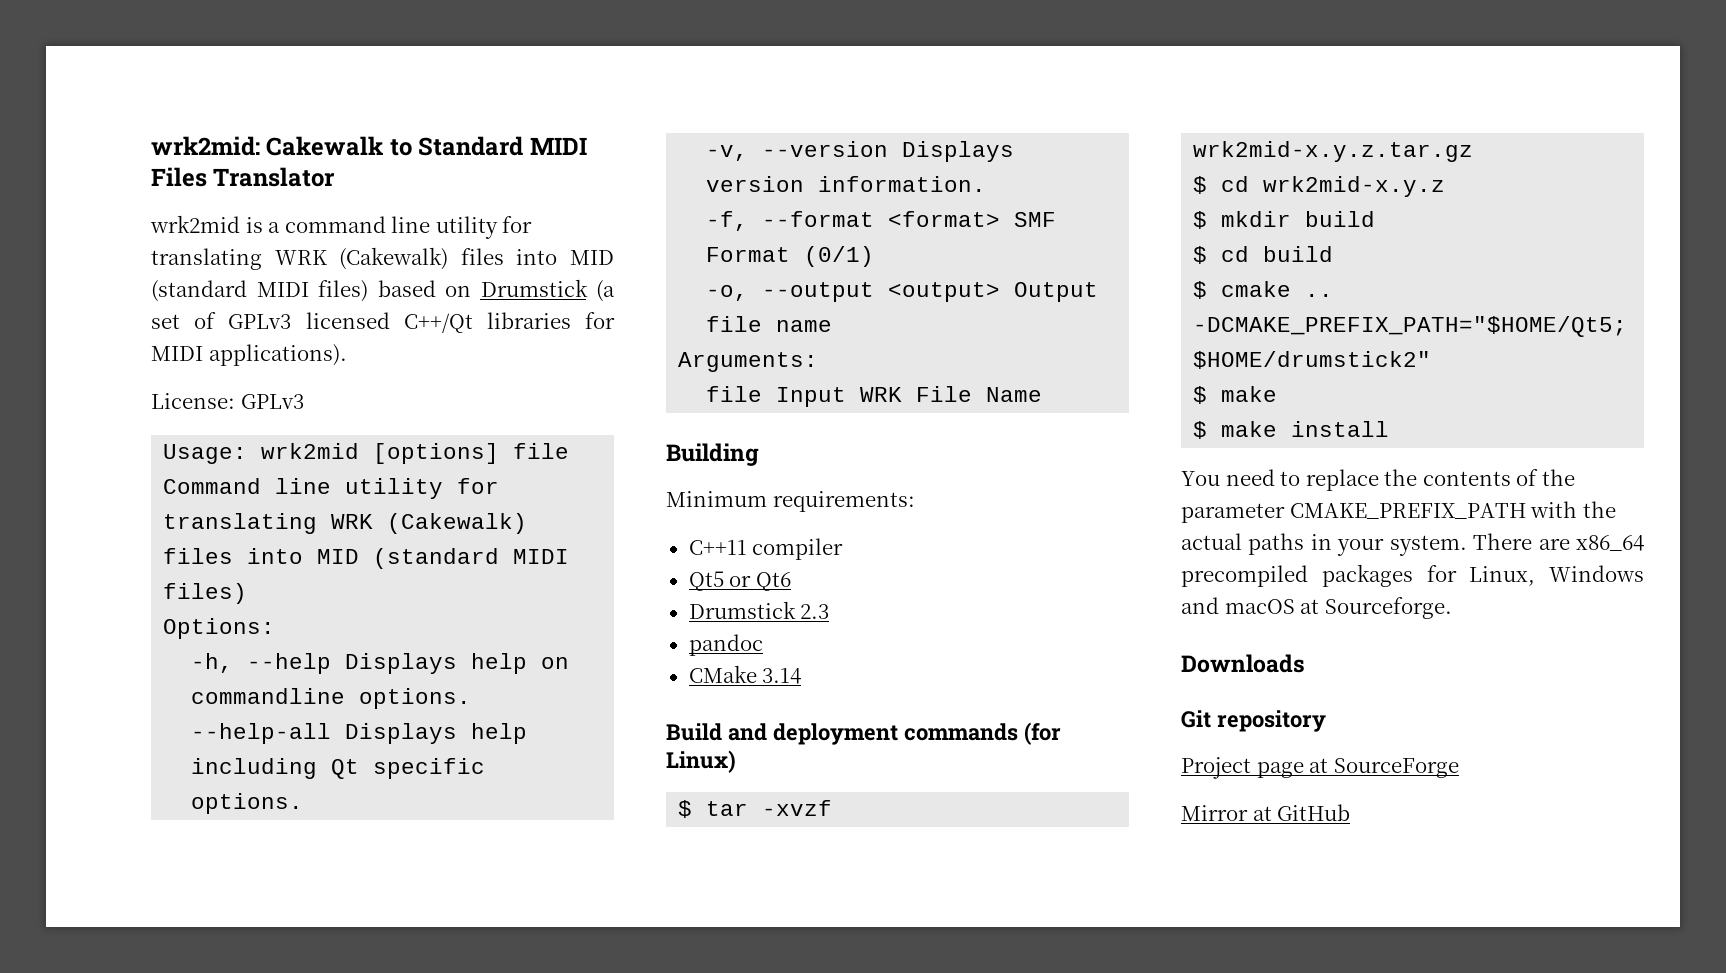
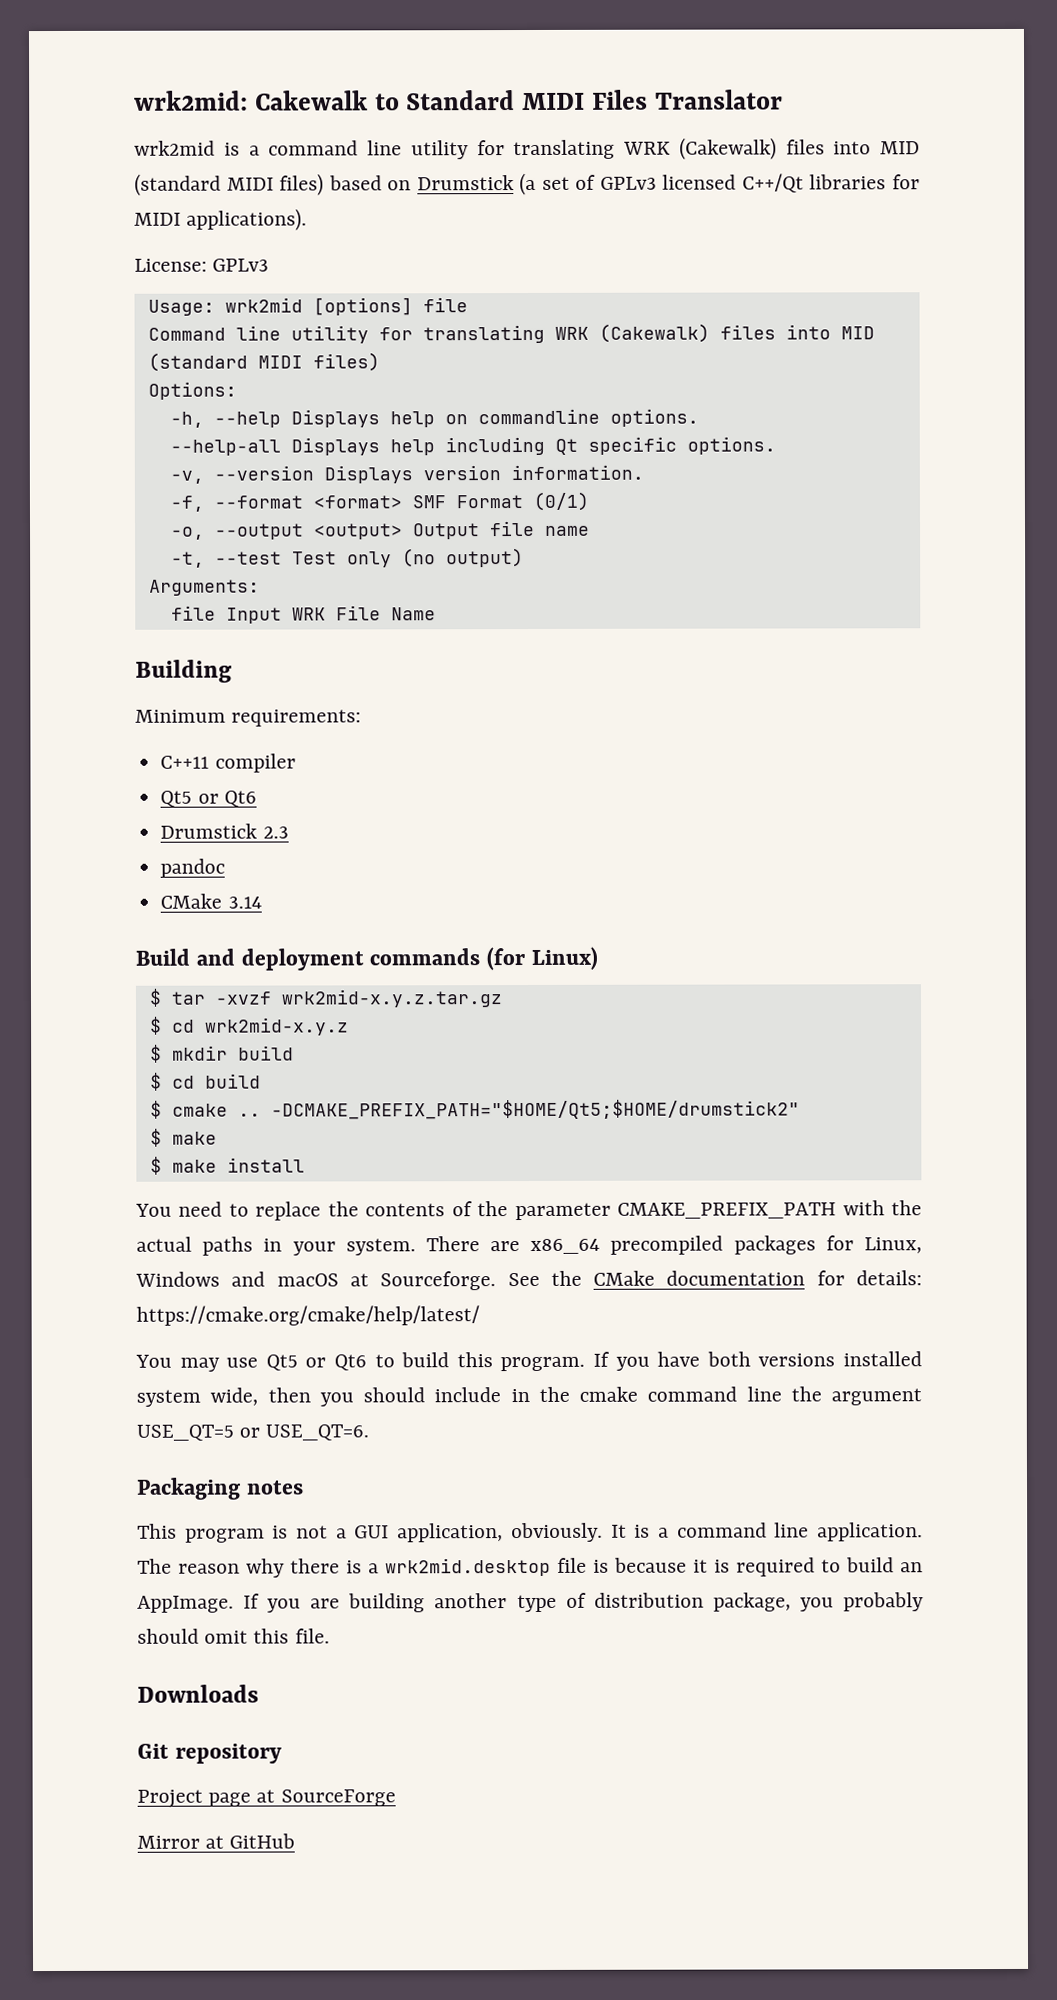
(833, 326) none -> [170,548,524,568] // -t, --test Test only (no output)
(1452, 608) none -> [507,1270,922,1287] [136,1305,480,1326] [135,1351,923,1372] [136,1386,922,1407] [136,1424,370,1441] [136,1477,304,1500] [137,1522,924,1543] [137,1557,923,1578] [137,1592,924,1613] [137,1628,330,1644] See the CMake documentation for details: https://cmake.org/cmake/help/latest/ // You may use Qt5 or Qt6 to build this program. If you have both versions installed system wide, then you should include in the cmake command line the argument USE_QT=5 or USE_QT=6. // Packaging notes // This program is not a GUI application, obviously. It is a command line application. The reason why there is a wrk2mid.desktop file is because it is required to build an AppImage. If you are building another type of distribution package, you probably should omit this file.

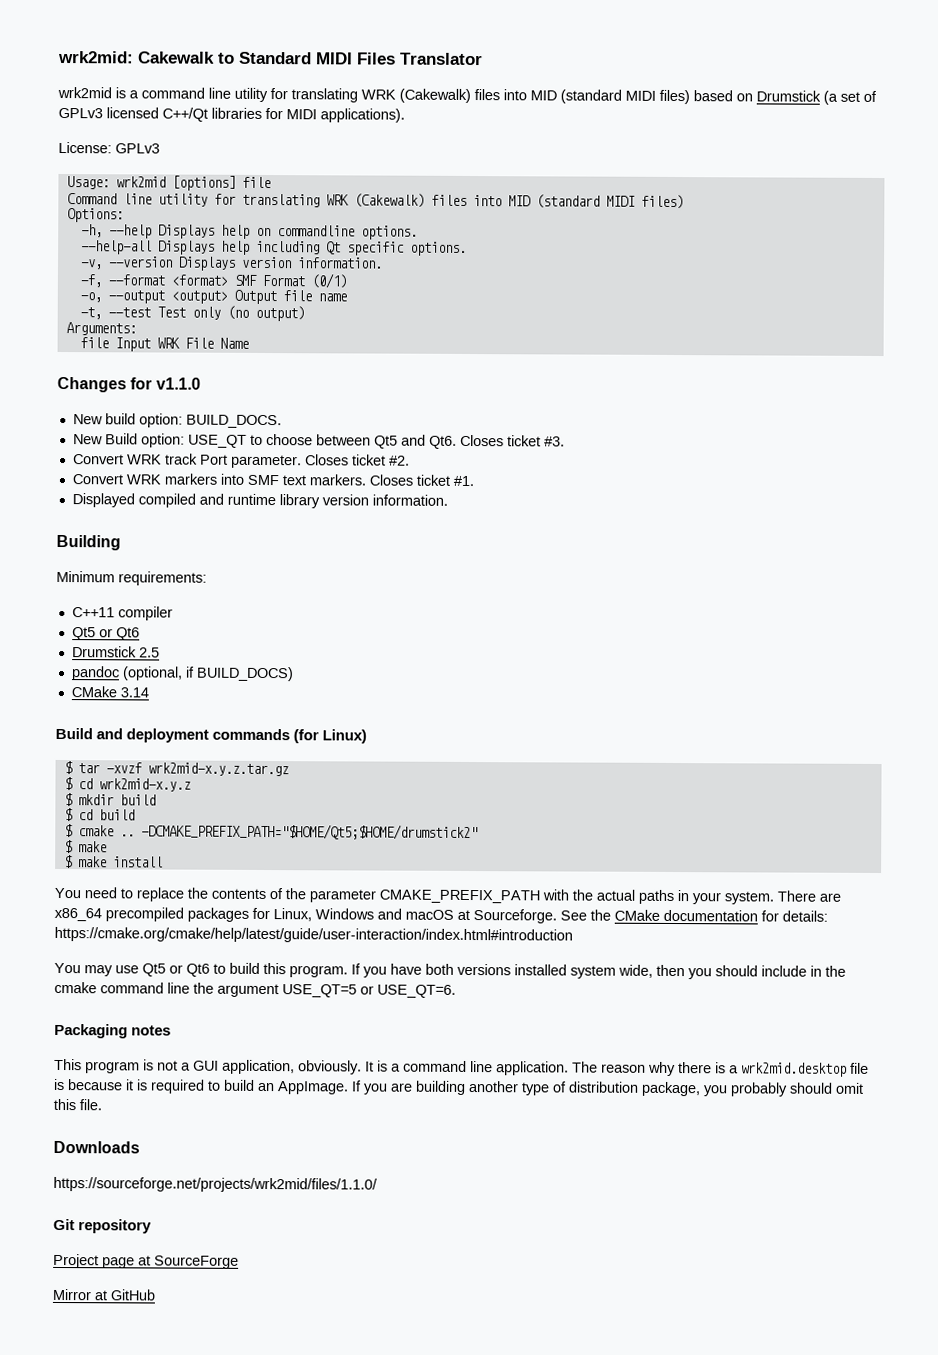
(436, 614) none -> [57,376,201,393] [72,413,282,429] [72,433,565,449] [72,453,410,469] [71,473,474,487] [71,493,448,509] // Changes for v1.1.0 // New build option: BUILD_DOCS. // New Build option: USE_QT to choose between Qt5 and Qt6. Closes ticket #3. // Convert WRK track Port parameter. Closes ticket #2. // Convert WRK markers into SMF text markers. Closes ticket #1. // Displayed compiled and runtime library version information.
[262,826,289,839] 2.3 -> [138,647,160,658] 2.5
(226, 868) none -> [121,666,294,682] (optional, if BUILD_DOCS)
[136,1305,480,1326] https://cmake.org/cmake/help/latest/ -> [54,926,573,944] https://cmake.org/cmake/help/latest/guide/user-interaction/index.html#introduction
(259, 1693) none -> [53,1176,378,1193] // https://sourceforge.net/projects/wrk2mid/files/1.1.0/

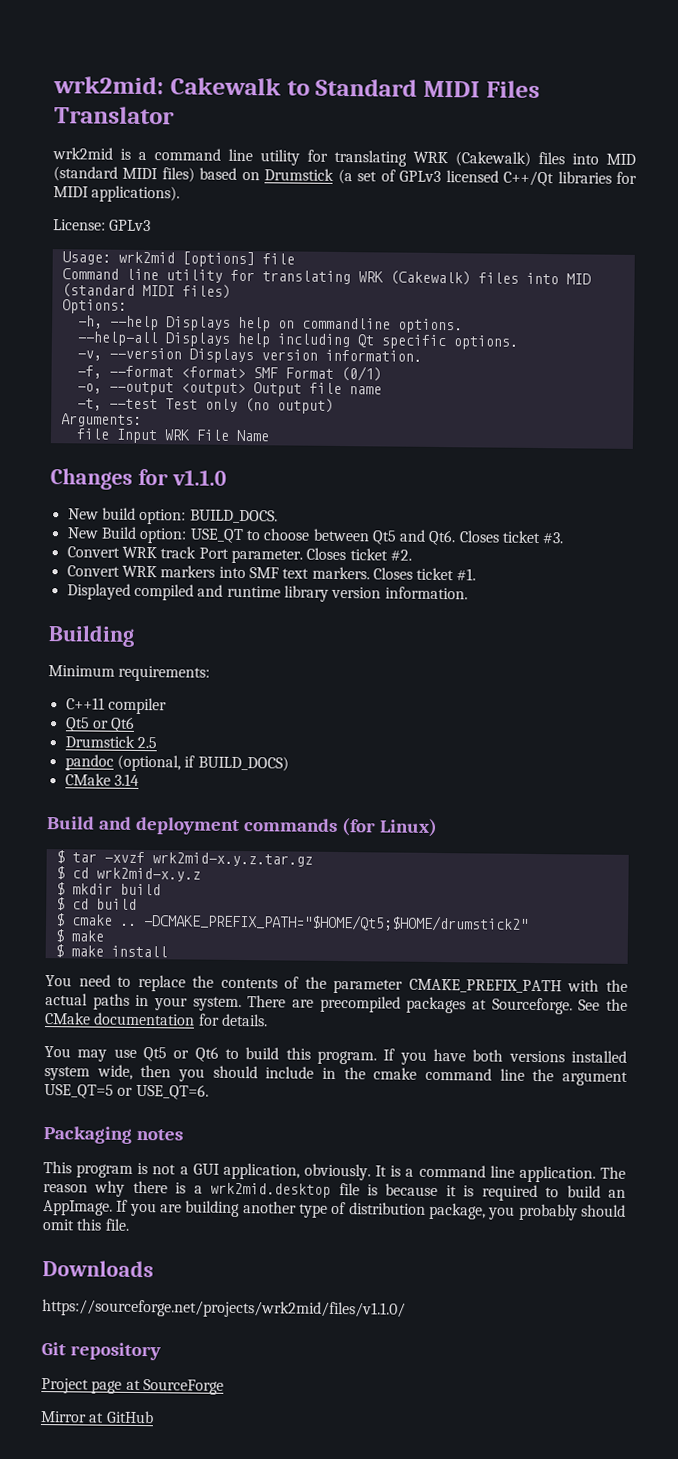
[54,907,102,922] x86_64 -> (314, 1003) none
[252,907,454,922] for Linux, Windows and macOS -> (467, 1005) none
[782,910,828,922] [54,926,573,944] details: https://cmake.org/cmake/help/latest/guide/user-interaction/index.html#introduction -> [220,1013,268,1027] details.
[53,1176,378,1193] https://sourceforge.net/projects/wrk2mid/files/1.1.0/ -> [42,1299,406,1319] https://sourceforge.net/projects/wrk2mid/files/v1.1.0/

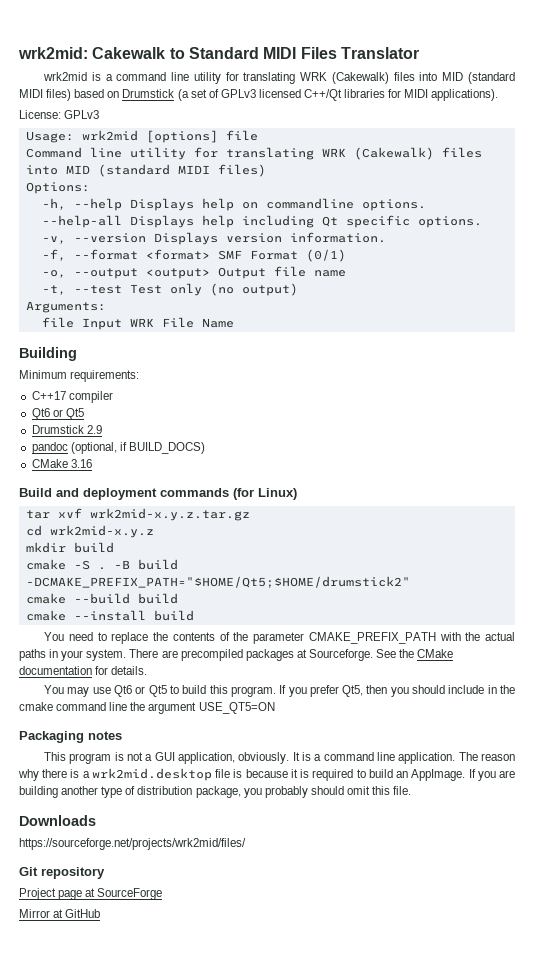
[50,468,227,490] [67,507,278,525] [66,526,565,546] [66,546,412,564] [66,565,477,581] [66,583,468,602] // Changes for v1.1.0 // New build option: BUILD_DOCS. // New Build option: USE_QT to choose between Qt5 and Qt6. Closes ticket #3. // Convert WRK track Port parameter. Closes ticket #2. // Convert WRK markers into SMF text markers. Closes ticket #1. // Displayed compiled and runtime library version information. -> (234, 323) none
[65,697,105,710] C++11 -> [31,391,66,400] C++17
[64,716,136,732] [64,735,157,749] Qt5 or Qt6 // Drumstick 2.5 -> [31,408,84,420] [31,425,102,434] Qt6 or Qt5 // Drumstick 2.9
[113,773,139,786] 3.14 -> [70,459,92,468] 3.16
[55,850,145,864] $ tar -xvzf -> [25,508,82,519] tar xvf
[55,866,65,880] $ -> (250, 514) none
[55,882,65,896] $ -> (154, 531) none
[55,897,137,911] [54,913,529,932] [54,929,104,943] [54,944,168,958] $ cd build // $ cmake .. -DCMAKE_PREFIX_PATH="$HOME/Qt5;$HOME/drumstick2" // $ make // $ make install -> [25,559,178,570] [25,576,410,588] [25,593,178,604] [25,610,194,621] cmake -S . -B build -DCMAKE_PREFIX_PATH="$HOME/Qt5;$HOME/drumstick2" // cmake --build build // cmake --install build
[143,1046,219,1062] Qt5 or Qt6 -> [114,685,167,697] Qt6 or Qt5
[433,1048,627,1063] [44,1064,133,1081] have both versions installed system wide, -> [309,685,364,697] prefer Qt5,
[44,1083,209,1100] USE_QT=5 or USE_QT=6. -> [198,702,275,714] USE_QT5=ON
[42,1299,406,1319] https://sourceforge.net/projects/wrk2mid/files/v1.1.0/ -> [19,838,246,850] https://sourceforge.net/projects/wrk2mid/files/

